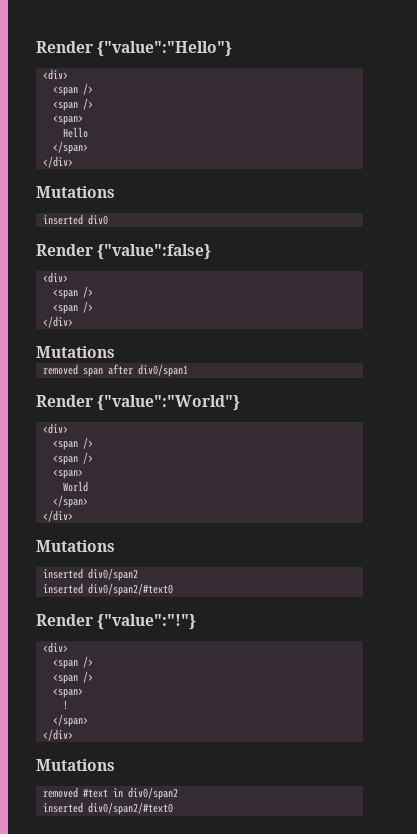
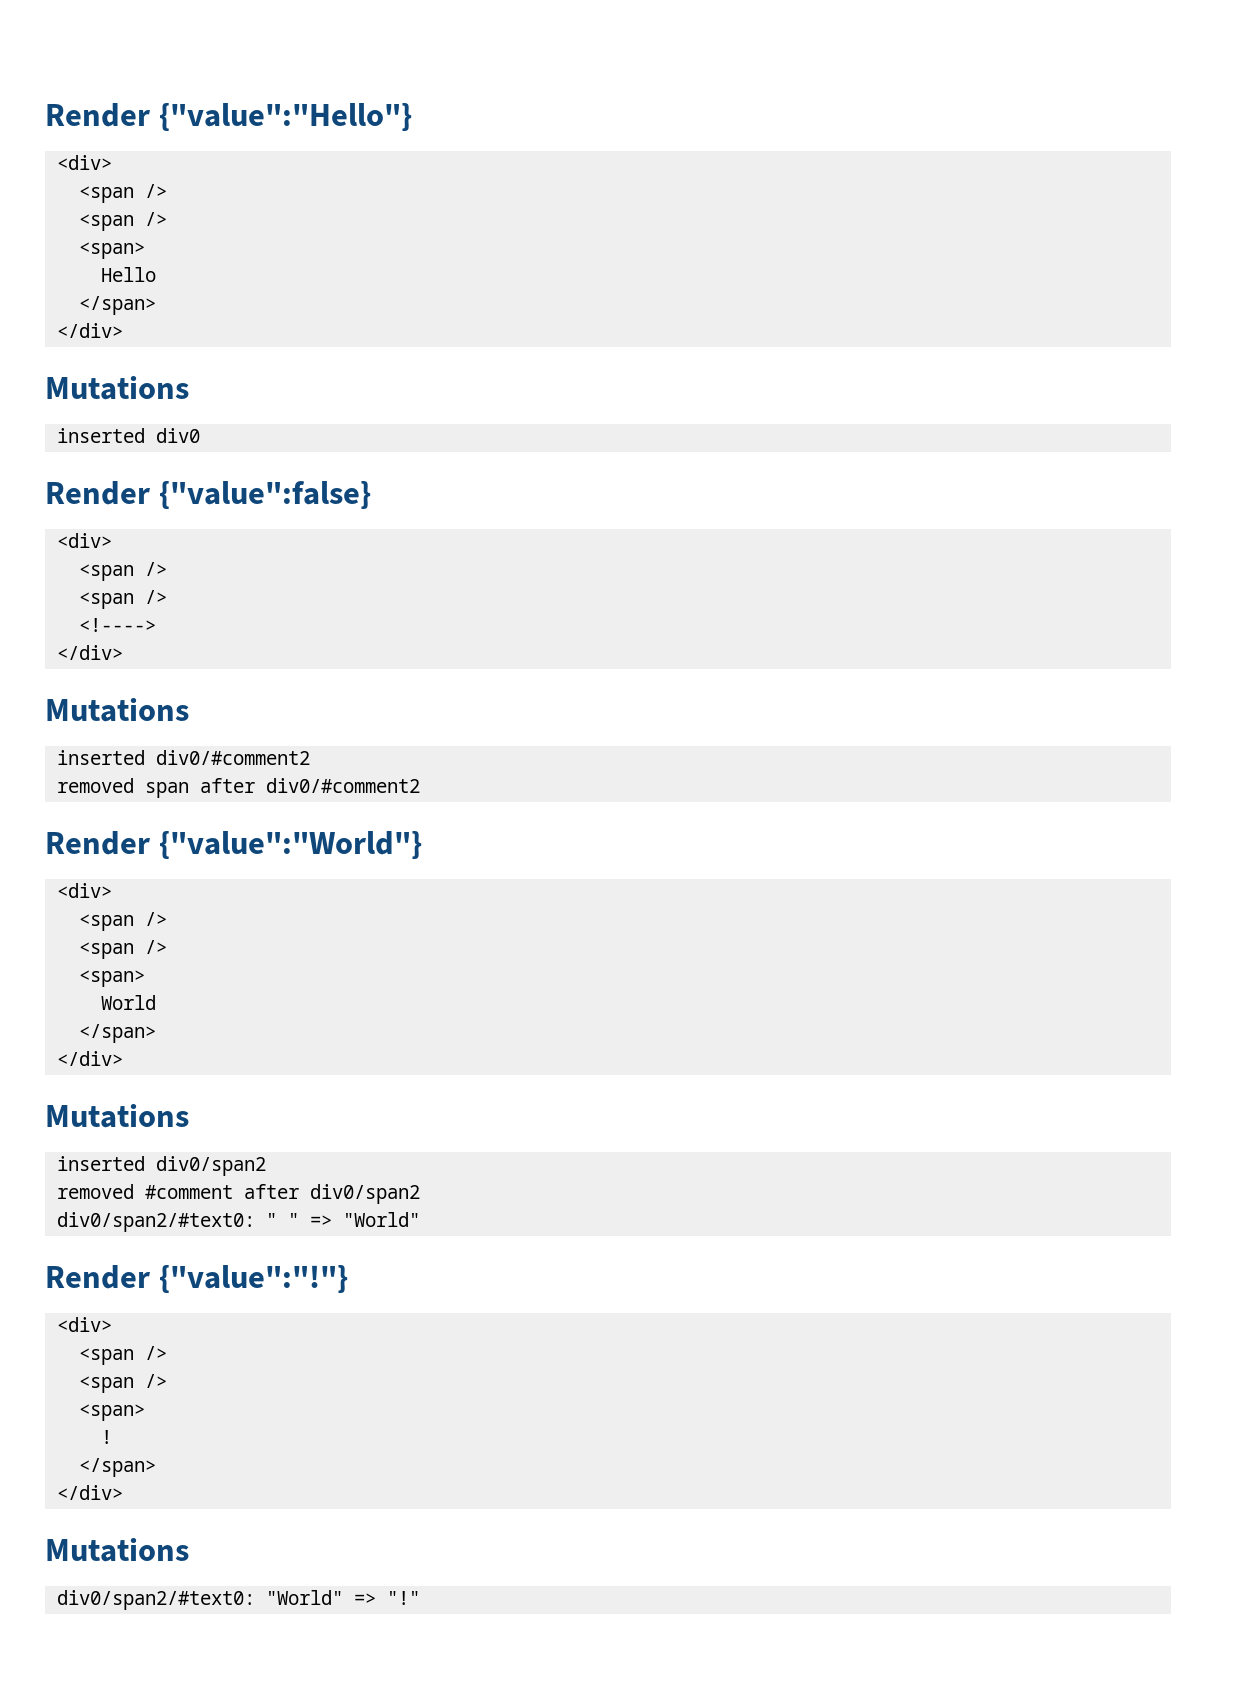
[42,316,73,328] [36,346,115,358] // </div> // Mutations -> [78,618,156,632] [56,645,123,660] [45,698,189,722] [56,750,310,765] // <!----> // </div> // Mutations // inserted div0/#comment2
[137,364,188,377] div0/span1 -> [265,778,420,793] div0/#comment2
[42,583,173,596] inserted div0/span2/#text0 -> [56,1184,420,1204] [56,1212,420,1232] removed #comment after div0/span2 // div0/span2/#text0: " " => "World"
[42,787,178,800] [42,802,173,815] removed #text in div0/span2 // inserted div0/span2/#text0 -> [56,1590,420,1610] div0/span2/#text0: "World" => "!"

